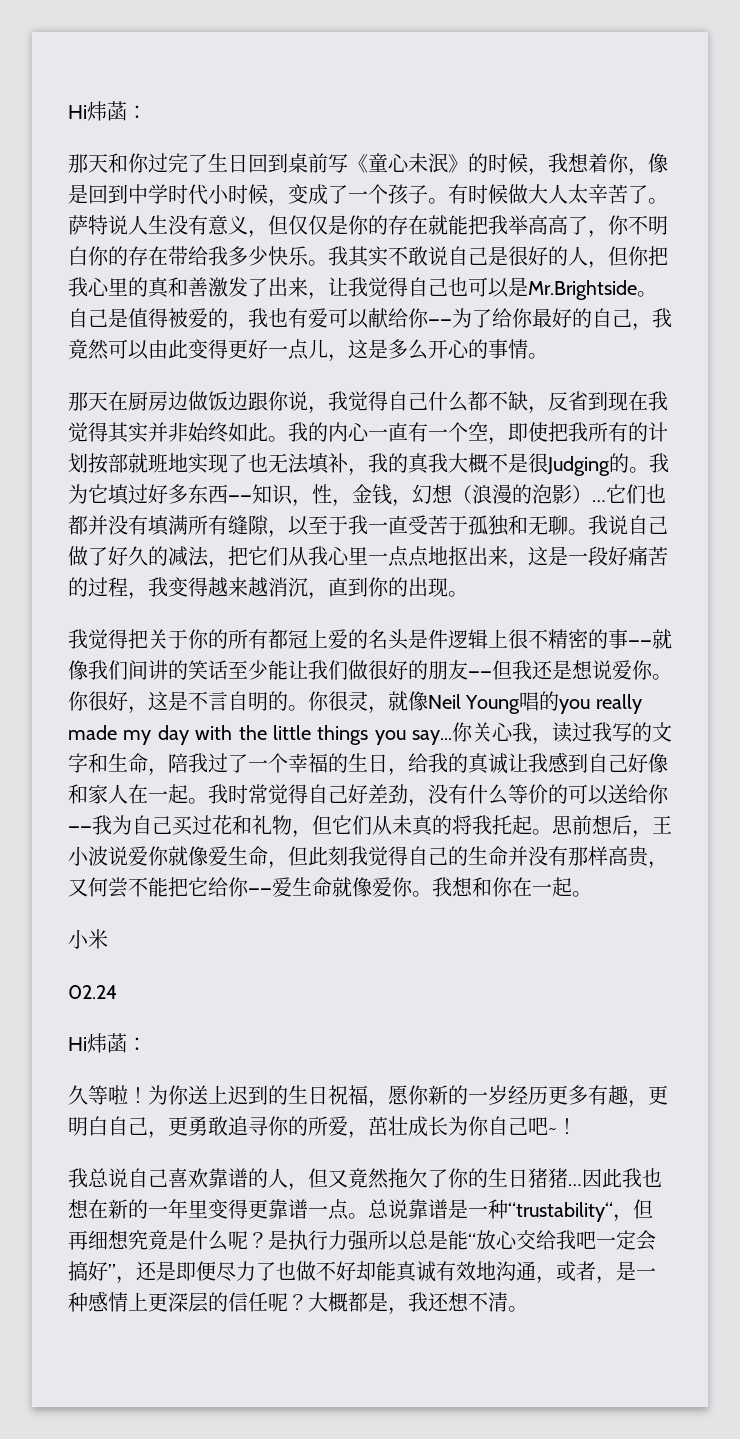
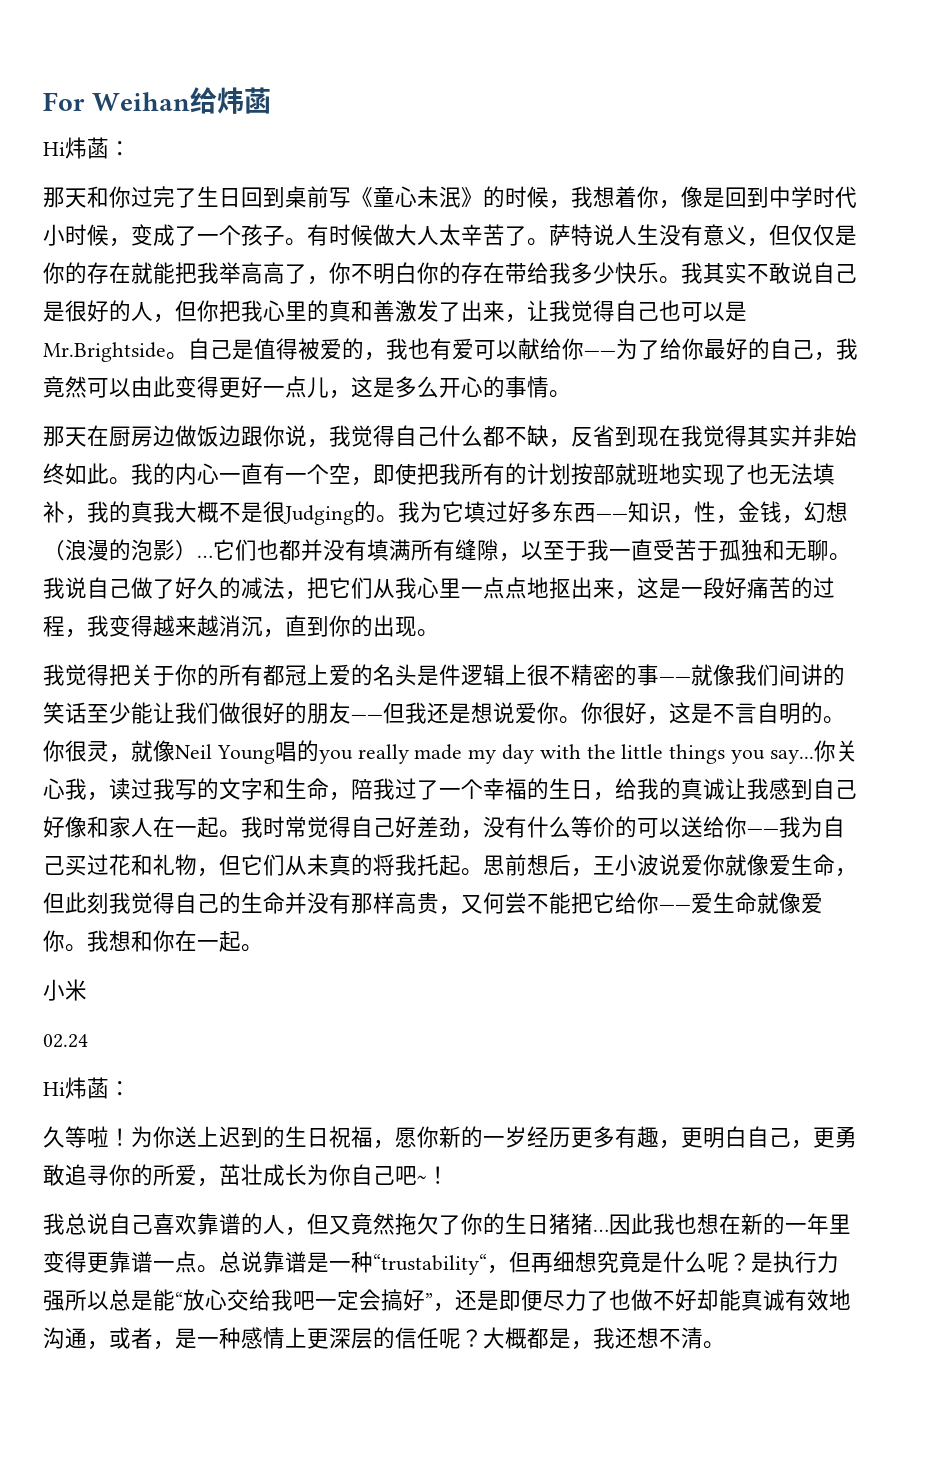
(68, 112) none -> [43,87,272,114] For Weihan给炜菡 //

